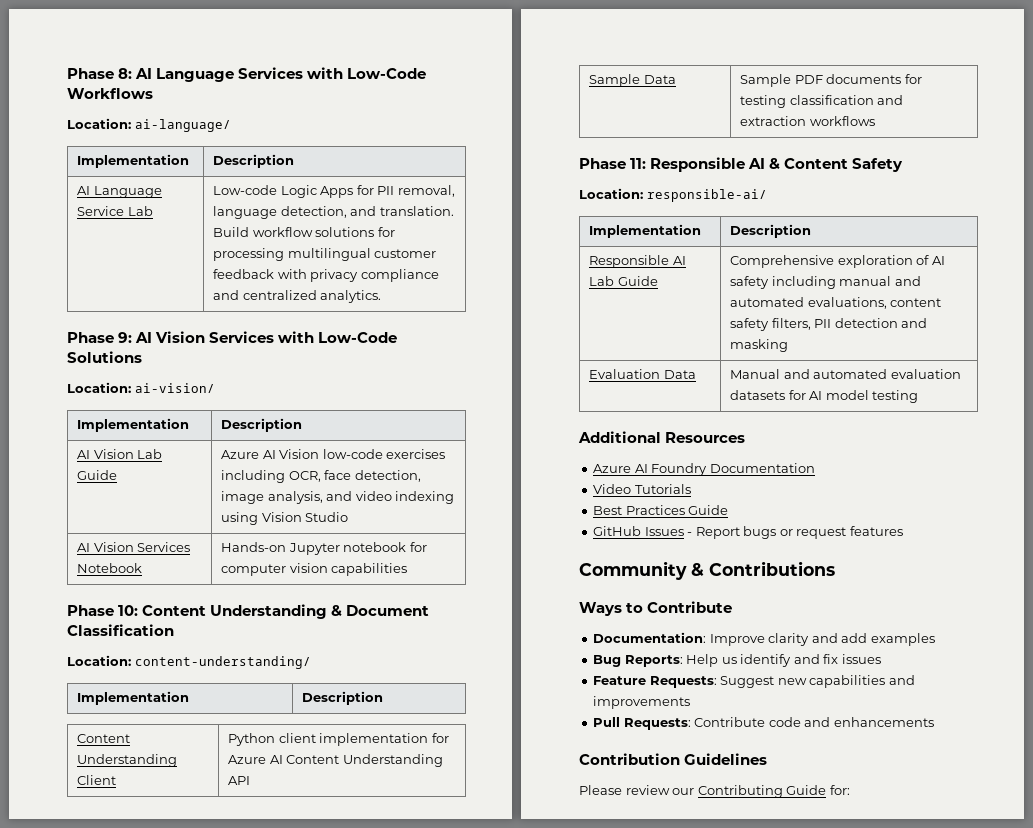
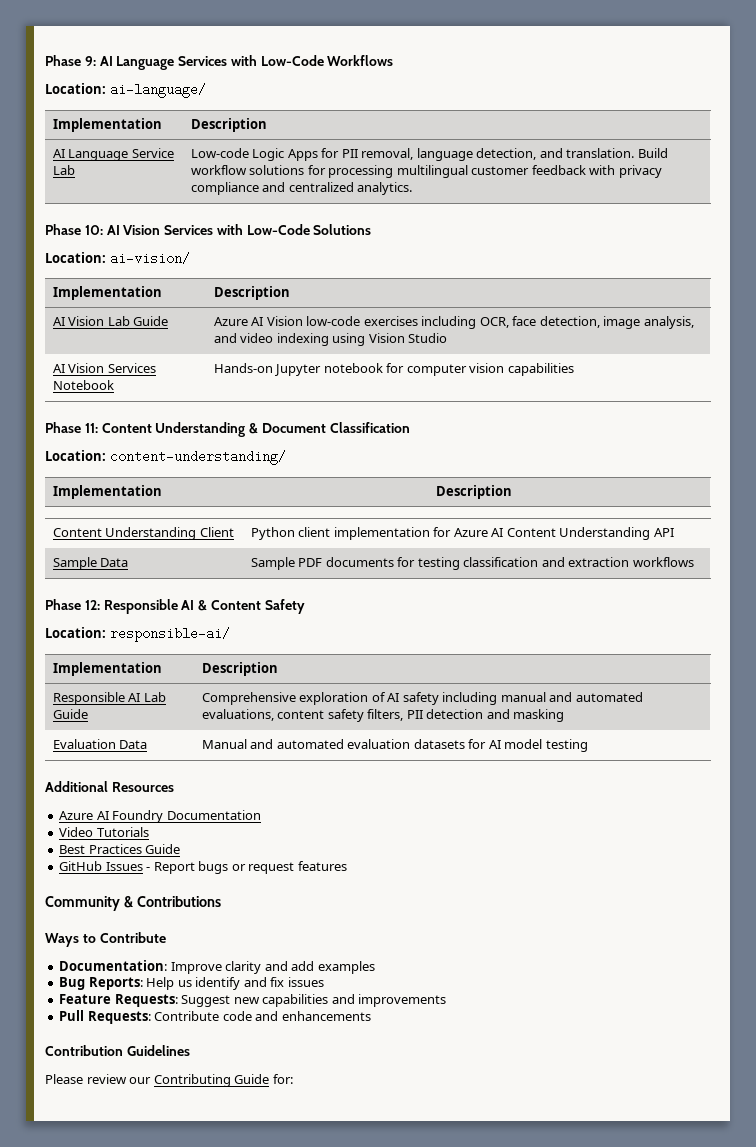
[67,68,133,79] Phase 8: -> [45,55,96,66] Phase 9:
[118,332,133,343] 9: -> [84,225,103,235] 10:
[118,605,139,616] 10: -> [84,423,98,433] 11:
[630,158,647,169] 11: -> [84,600,100,610] 12:

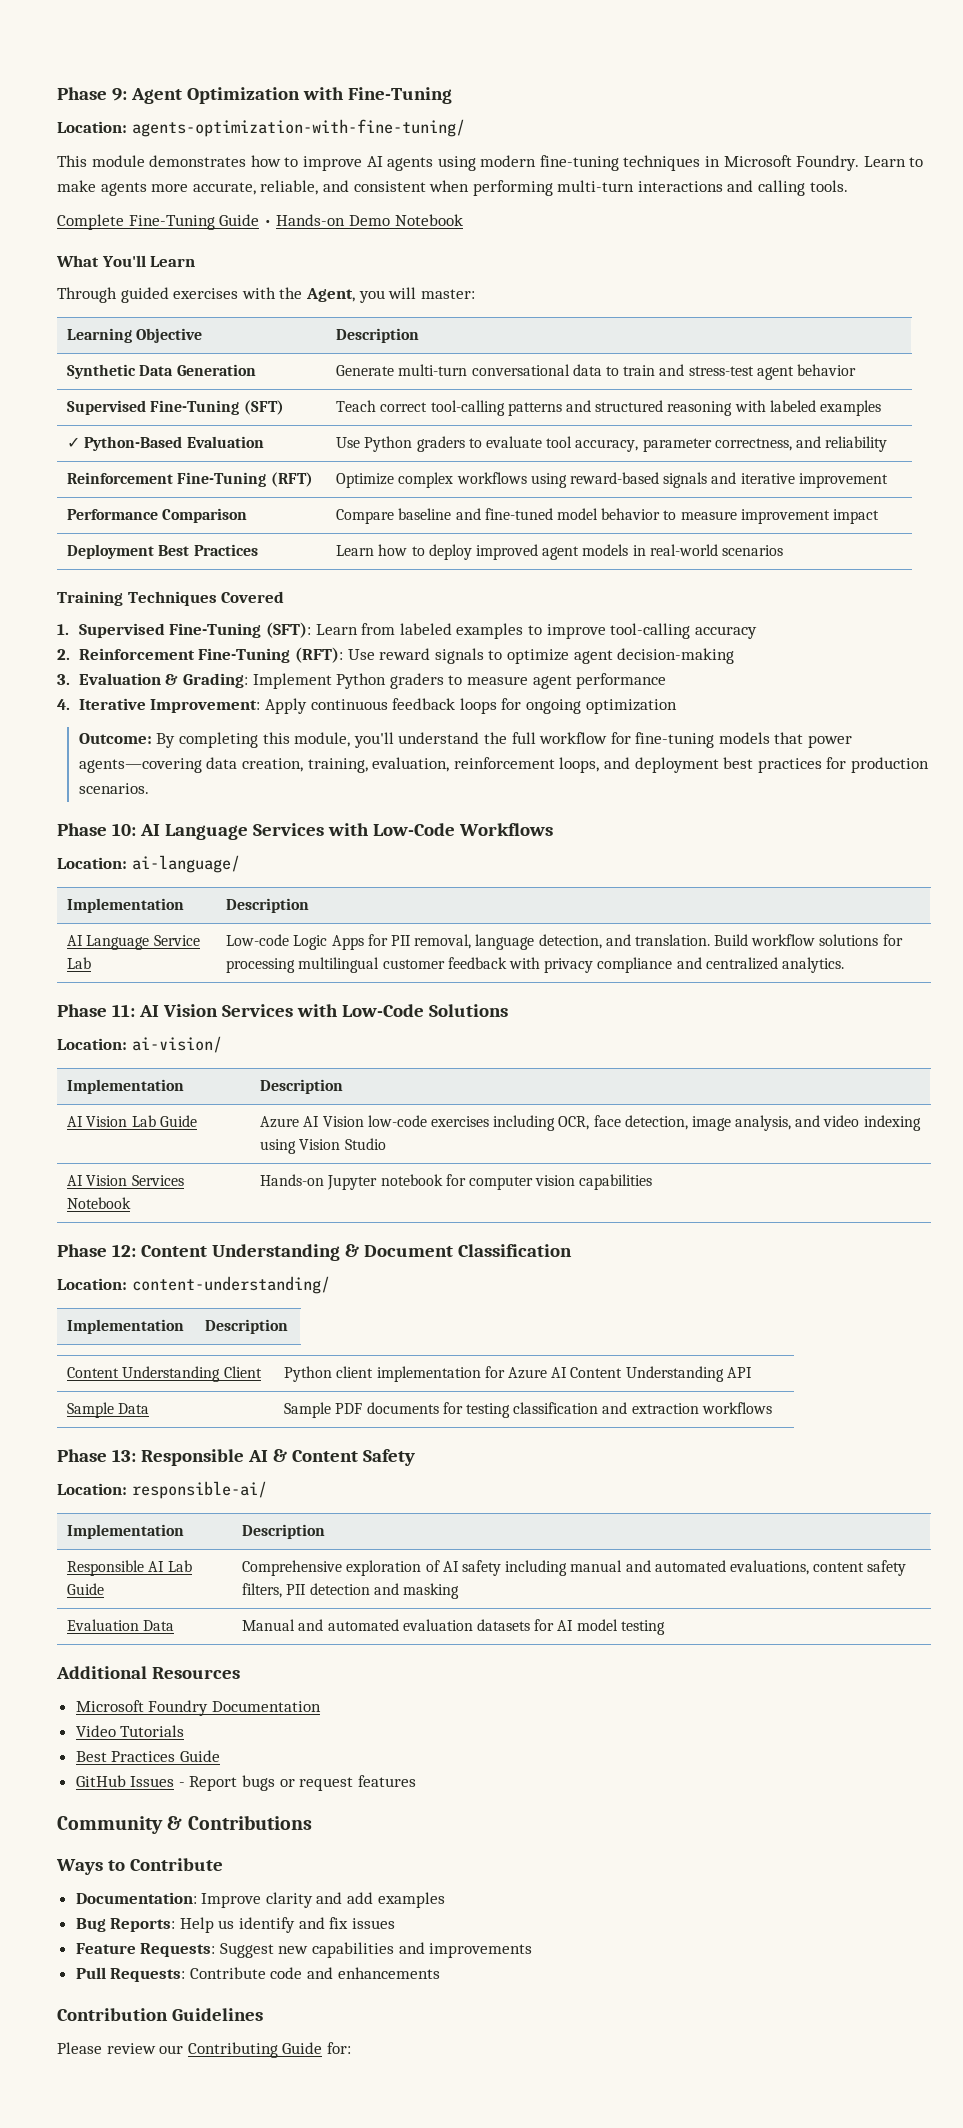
(96, 61) none -> [130,87,452,104] [57,119,465,137] [57,155,924,171] [57,180,848,196] [57,214,463,230] [56,255,196,267] [57,287,475,303] [67,328,203,343] [336,328,420,343] [67,364,256,379] [336,364,856,380] [67,400,284,415] [336,400,881,416] [67,436,264,451] [336,436,888,452] [67,472,313,487] [336,472,888,488] [67,508,248,523] [336,508,879,524] [67,544,258,559] [336,544,783,560] [57,591,285,606] [57,622,757,639] [57,647,735,664] [57,673,667,689] [57,698,677,714] [78,732,853,748] [78,757,929,773] [78,783,149,794] [57,823,136,836] Agent Optimization with Fine-Tuning // Location: agents-optimization-with-fine-tuning/ // This module demonstrates how to improve AI agents using modern fine-tuning techniques in Microsoft Foundry. Learn to make agents more accurate, reliable, and consistent when performing multi-turn interactions and calling tools. // Complete Fine-Tuning Guide • Hands-on Demo Notebook // What You'll Learn // Through guided exercises with the Agent, you will master: // Learning Objective | Description // Synthetic Data Generation | Generate multi-turn conversational data to train and stress-test agent behavior // Supervised Fine-Tuning (SFT) | Teach correct tool-calling patterns and structured reasoning with labeled examples // ✓ Python-Based Evaluation | Use Python graders to evaluate tool accuracy, parameter correctness, and reliability // Reinforcement Fine-Tuning (RFT) | Optimize complex workflows using reward-based signals and iterative improvement // Performance Comparison | Compare baseline and fine-tuned model behavior to measure improvement impact // Deployment Best Practices | Learn how to deploy improved agent models in real-world scenarios // Training Techniques Covered // 1. Supervised Fine-Tuning (SFT): Learn from labeled examples to improve tool-calling accuracy // 2. Reinforcement Fine-Tuning (RFT): Use reward signals to optimize agent decision-making // 3. Evaluation & Grading: Implement Python graders to measure agent performance // 4. Iterative Improvement: Apply continuous feedback loops for ongoing optimization // Outcome: By completing this module, you'll understand the full workflow for fine-tuning models that power agents—covering data creation, training, evaluation, reinforcement loops, and deployment best practices for production scenarios. // Phase 10:
[84,225,103,235] 10: -> [111,1004,135,1017] 11:
[84,423,98,433] 11: -> [111,1244,136,1257] 12:
[84,600,100,610] 12: -> [111,1449,136,1462] 13:
[59,811,109,820] Azure AI -> [75,1700,144,1712] Microsoft

